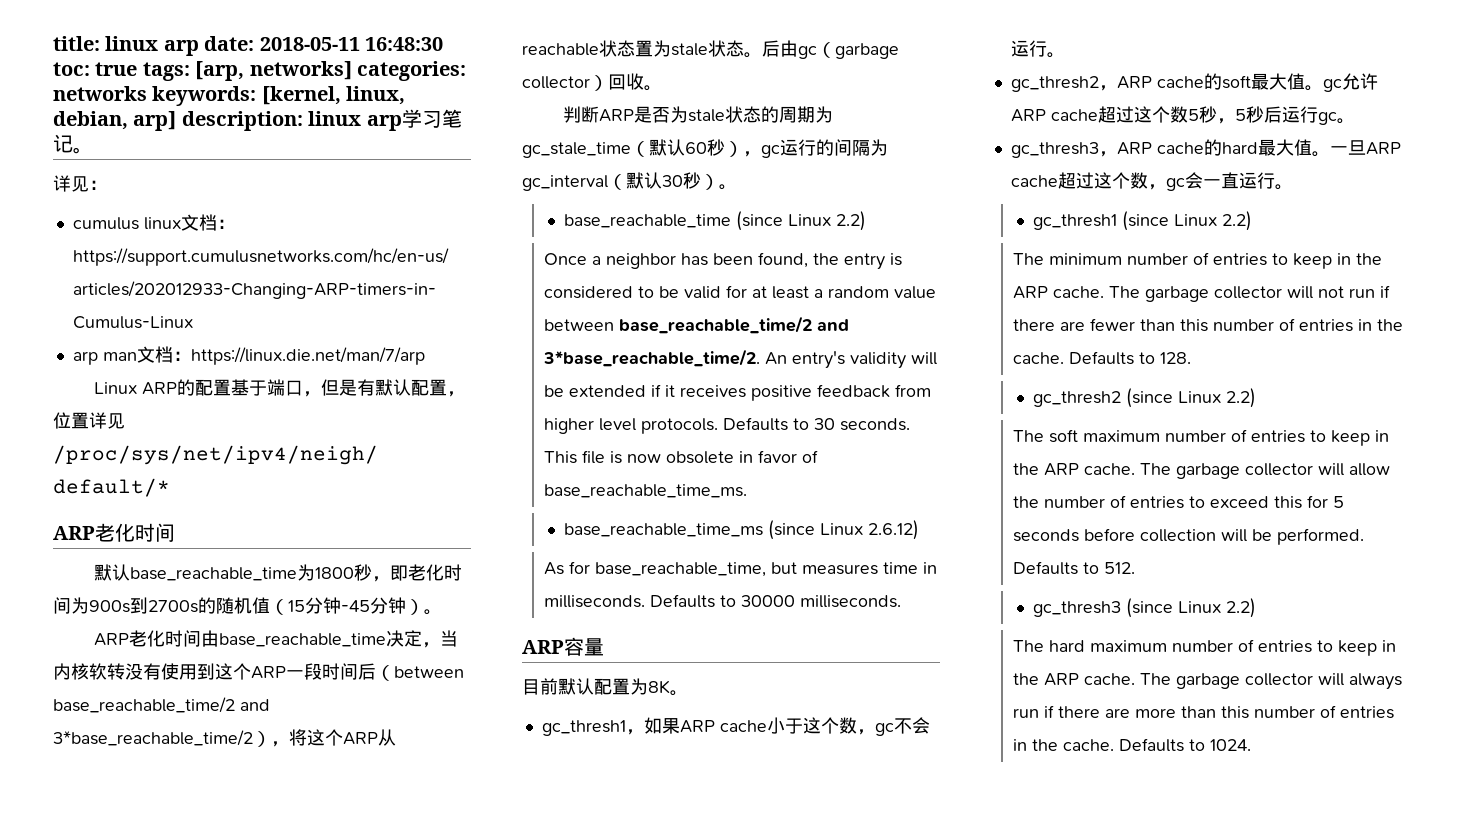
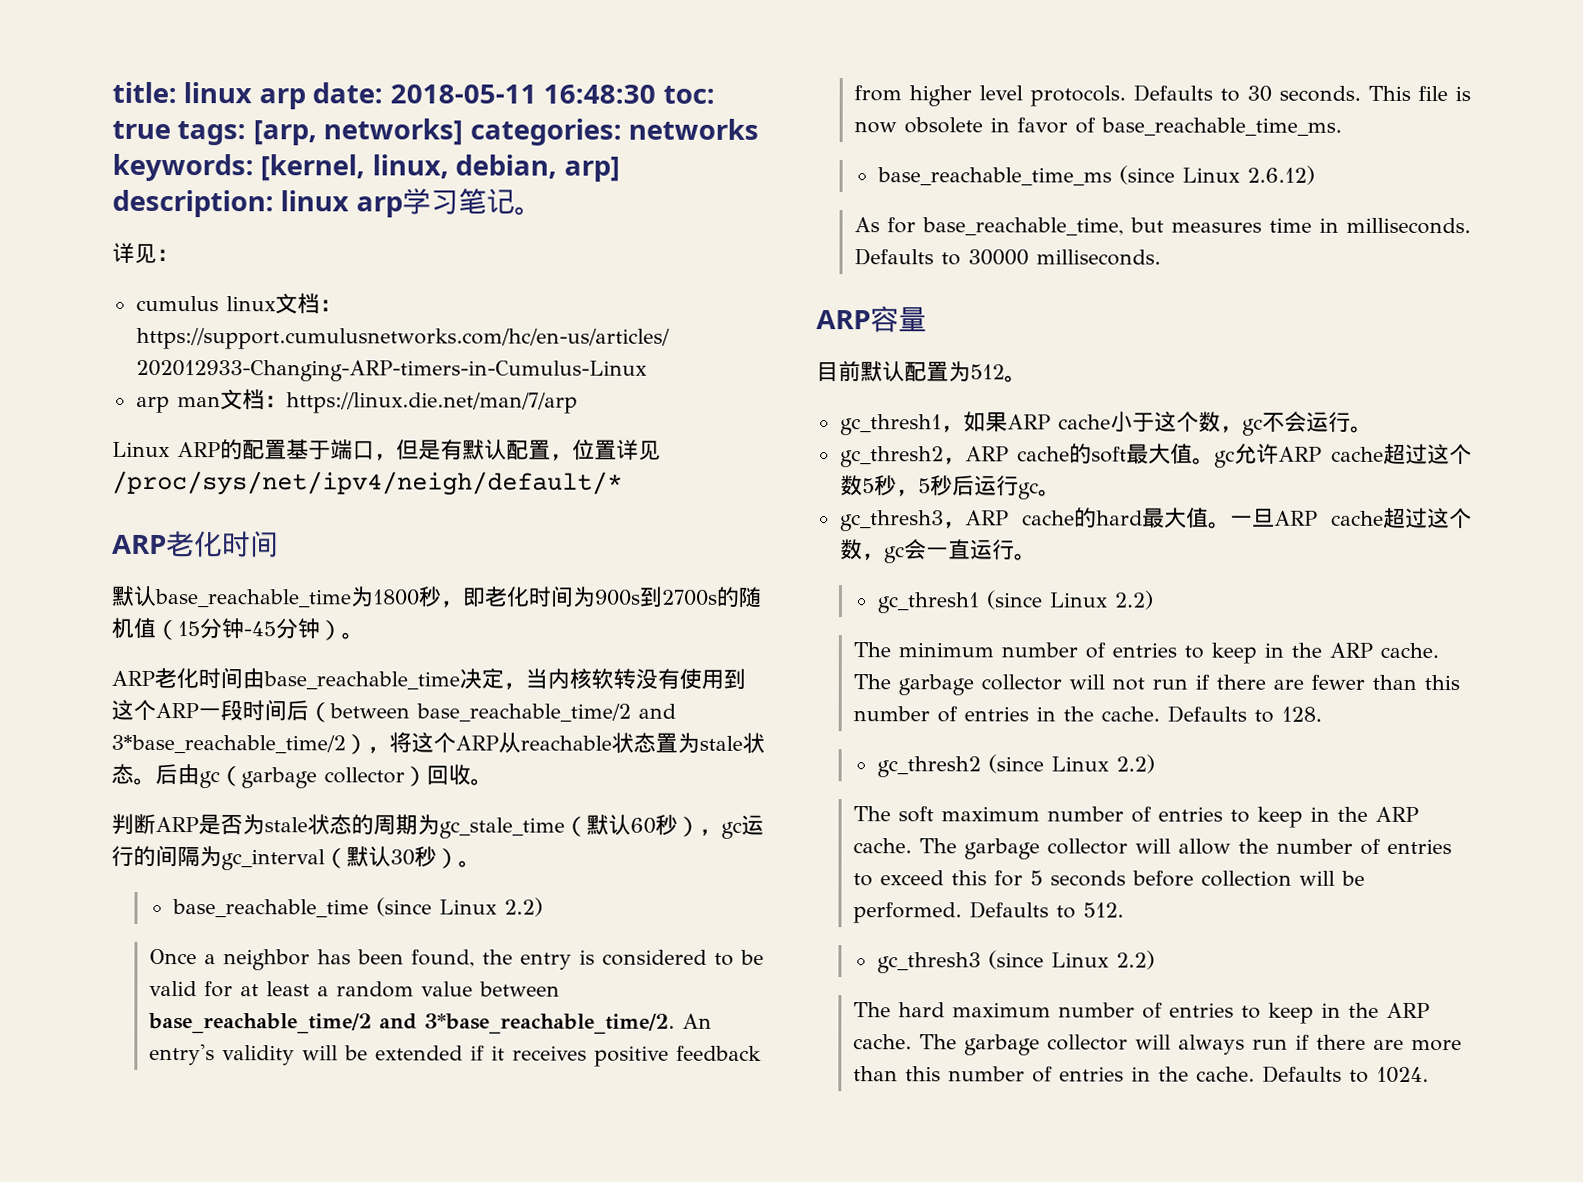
[648,680,670,694] 8K -> [970,364,1005,380] 512

